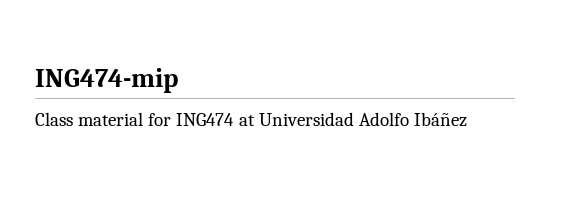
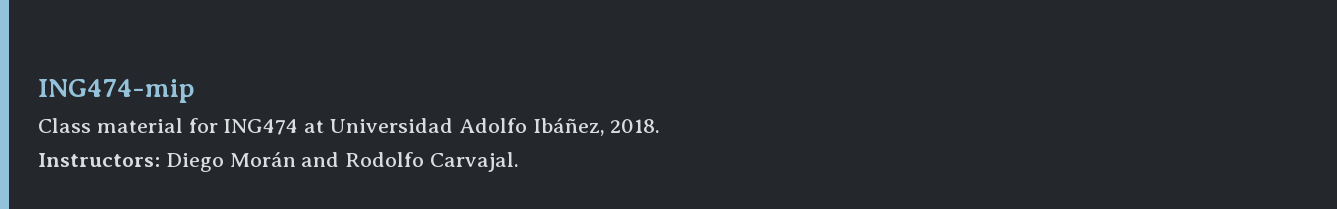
[413,112,467,127] Ibáñez -> [532,118,661,136] [38,152,520,172] Ibáñez, 2018. // Instructors: Diego Morán and Rodolfo Carvajal.

